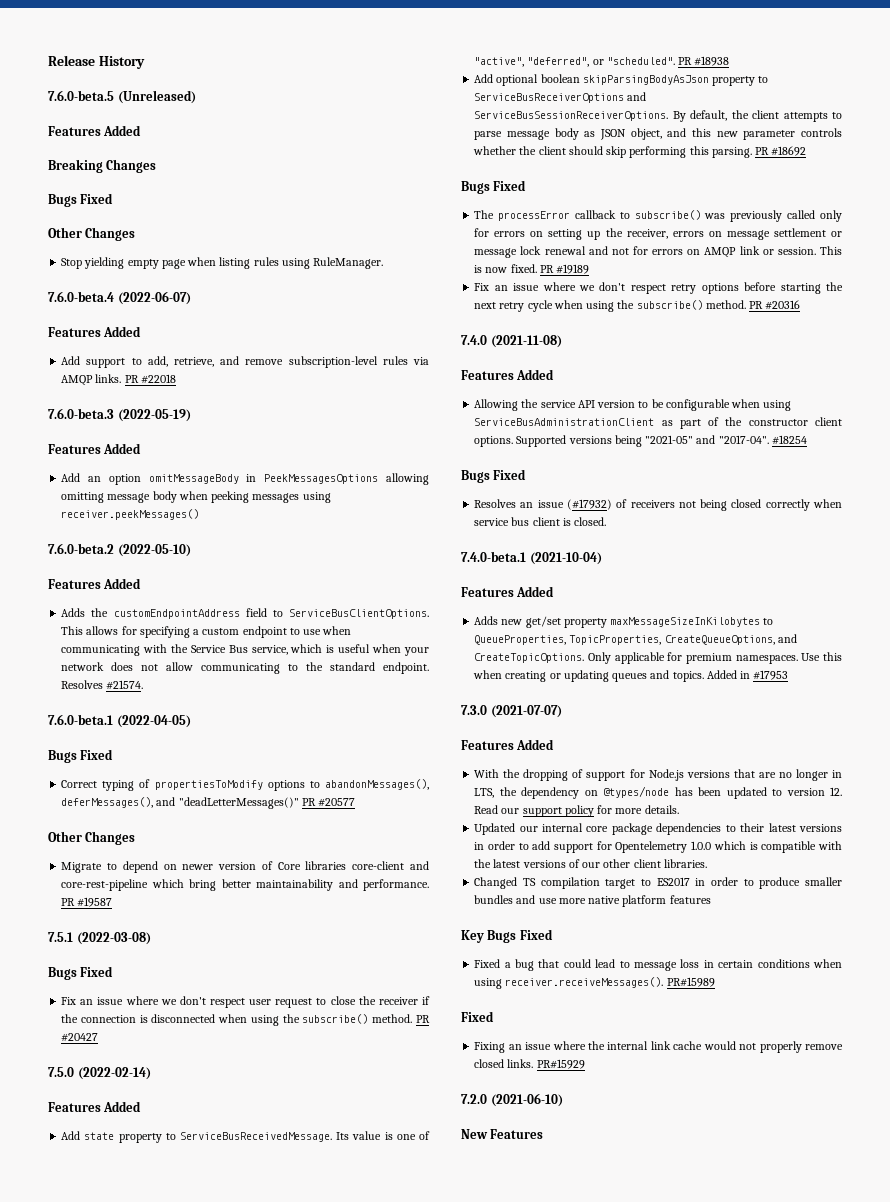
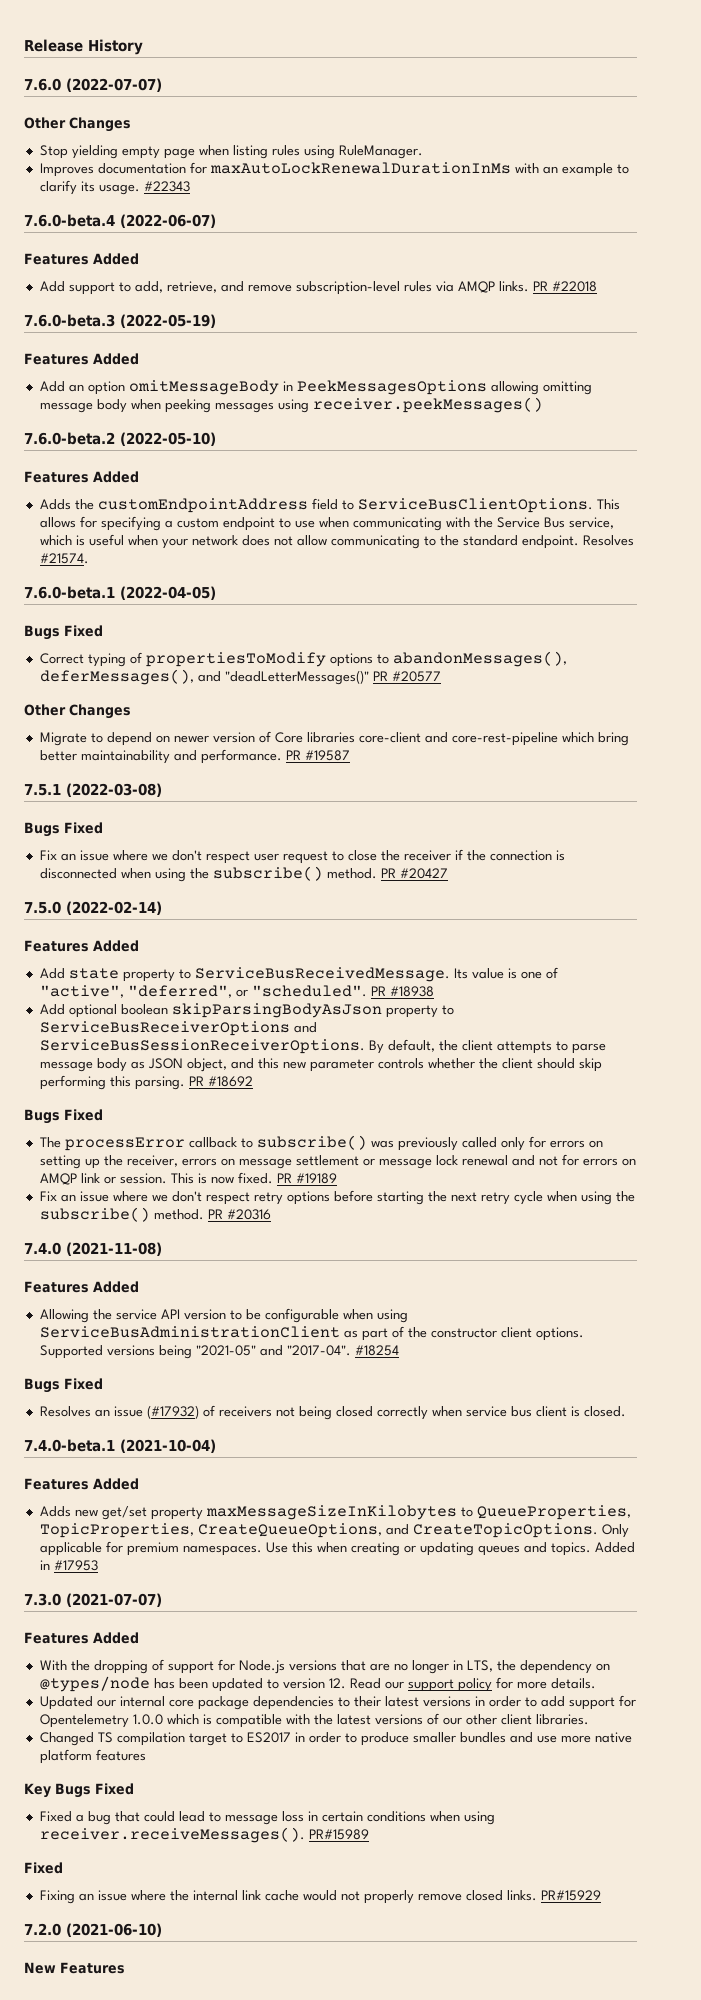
[48,90,196,104] [48,125,142,136] [48,159,157,173] [48,193,114,207] 7.6.0-beta.5 (Unreleased) // Features Added // Breaking Changes // Bugs Fixed -> [24,78,162,92] 7.6.0 (2022-07-07)
(384, 263) none -> [39,162,629,177] [39,180,190,195] // Improves documentation for maxAutoLockRenewalDurationInMs with an example to clarify its usage. #22343

